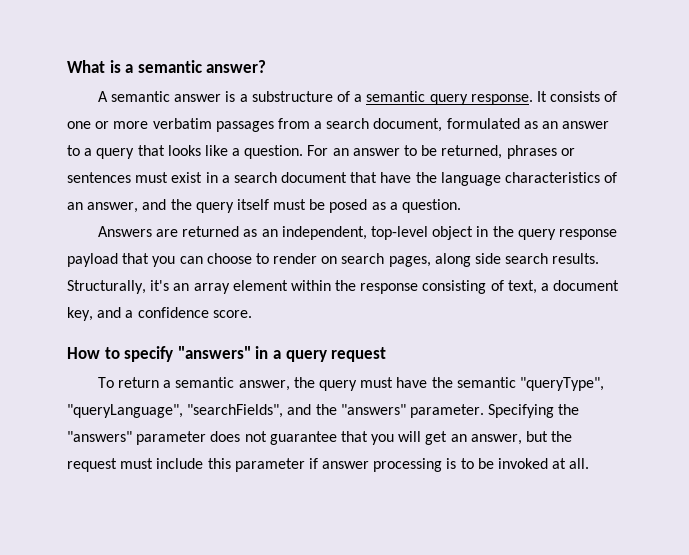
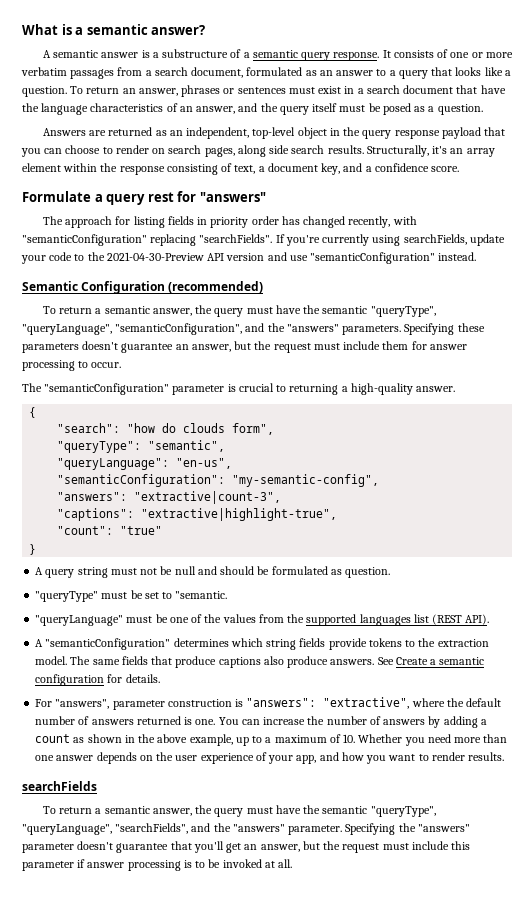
[307,145,503,159] For an answer to be returned, -> [70,86,178,96] To return an answer,
[67,346,387,362] How to specify "answers" in a query request -> [22,191,266,205] [42,216,417,228] [22,234,505,246] [21,252,477,264] [22,281,264,294] [42,305,436,317] [22,323,485,335] [22,341,467,353] [22,360,122,371] [22,383,456,395] [29,407,37,418] [57,423,275,435] [57,440,226,453] [57,458,233,470] [57,474,380,487] [57,491,282,504] [57,508,338,521] [57,526,163,535] [29,544,37,555] [35,566,391,578] [35,590,228,602] [35,614,490,626] [35,638,489,650] [35,656,485,668] [35,674,160,686] [35,697,502,710] [35,716,487,728] [35,734,508,746] [35,752,505,764] [22,781,97,791] Formulate a query rest for "answers" // The approach for listing fields in priority order has changed recently, with "semanticConfiguration" replacing "searchFields". If you're currently using searchFields, update your code to the 2021-04-30-Preview API version and use "semanticConfiguration" instead. // Semantic Configuration (recommended) // To return a semantic answer, the query must have the semantic "queryType", "queryLanguage", "semanticConfiguration", and the "answers" parameters. Specifying these parameters doesn't guarantee an answer, but the request must include them for answer processing to occur. // The "semanticConfiguration" parameter is crucial to returning a high-quality answer. // { // "search": "how do clouds form", // "queryType": "semantic", // "queryLanguage": "en-us", // "semanticConfiguration": "my-semantic-config", // "answers": "extractive|count-3", // "captions": "extractive|highlight-true", // "count": "true" // } // A query string must not be null and should be formulated as question. // "queryType" must be set to "semantic. // "queryLanguage" must be one of the values from the supported languages list (REST API). // A "semanticConfiguration" determines which string fields provide tokens to the extraction model. The same fields that produce captions also produce answers. See Create a semantic configuration for details. // For "answers", parameter construction is "answers": "extractive", where the default number of answers returned is one. You can increase the number of answers by adding a count as shown in the above example, up to a maximum of 10. Whether you need more than one answer depends on the user experience of your app, and how you want to render results. // searchFields
[210,431,422,445] does not guarantee that you will -> [77,841,224,853] doesn't guarantee that you'll

